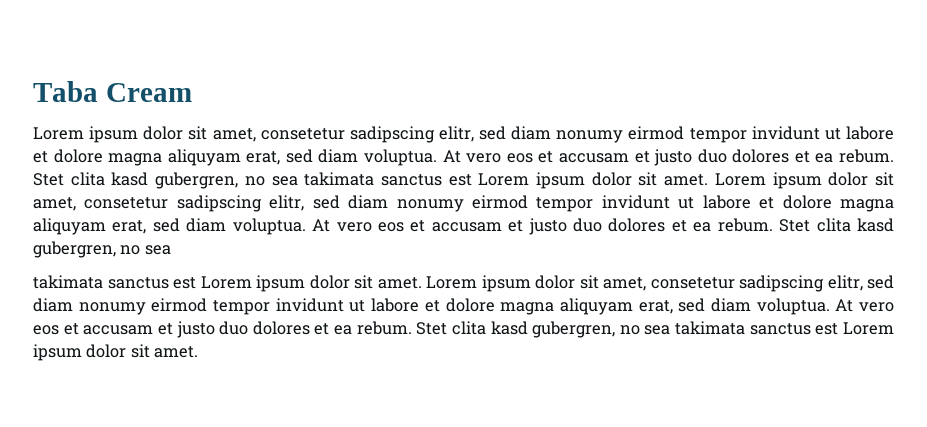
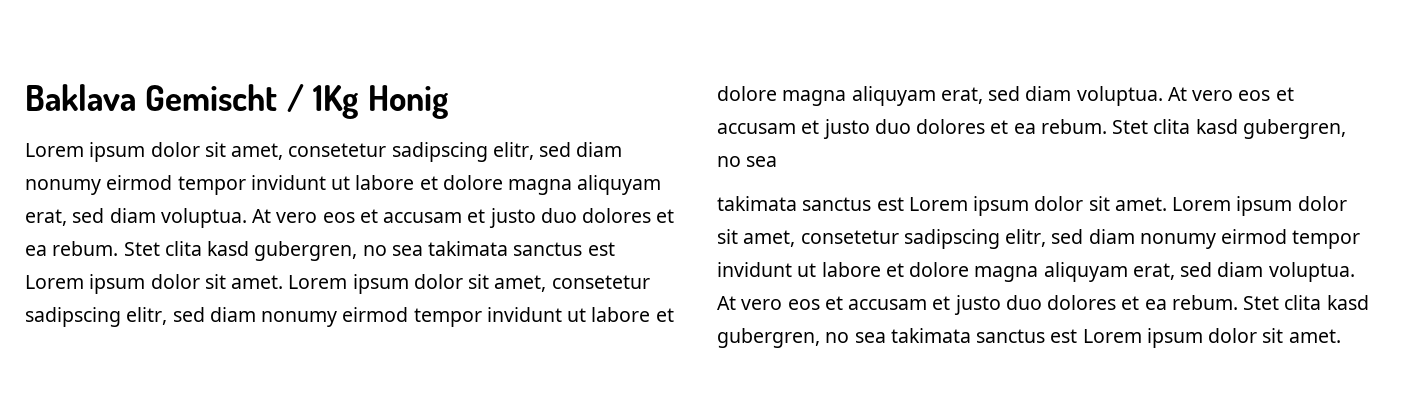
[33,81,192,102] Taba Cream -> [25,84,448,119] Baklava Gemischt / 1Kg Honig

